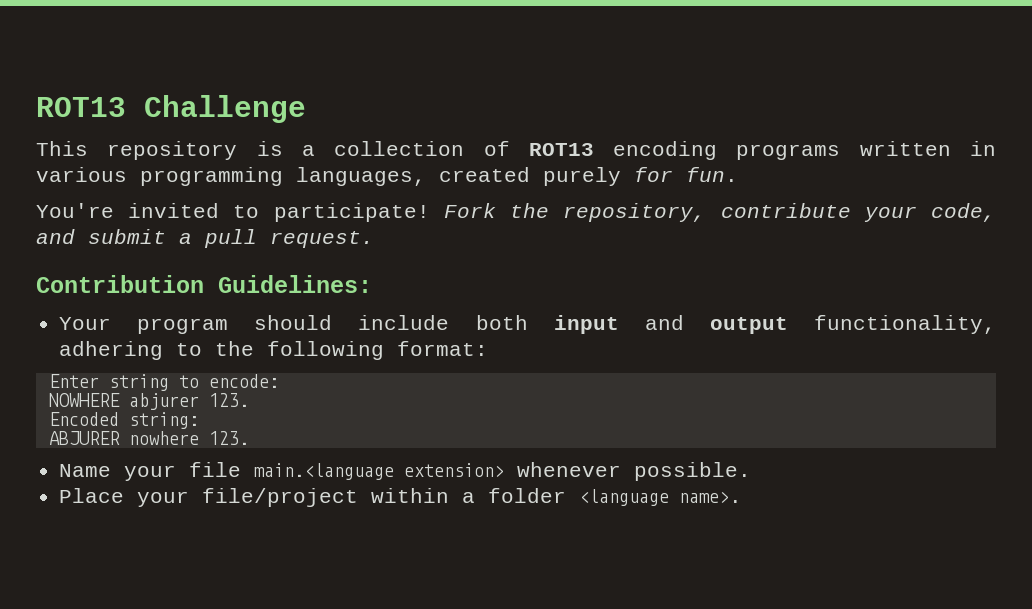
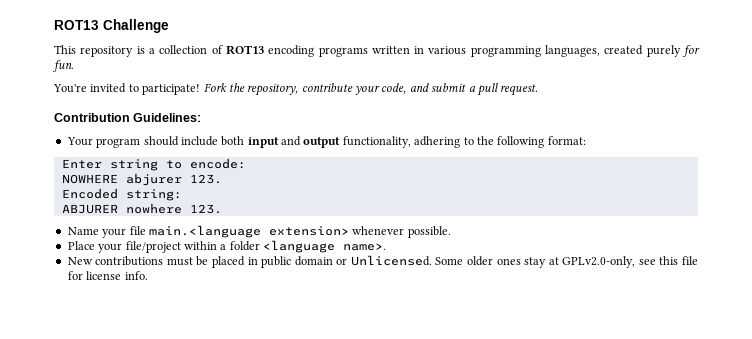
(743, 497) none -> [67,255,699,268] [67,271,148,280] // New contributions must be placed in public domain or Unlicensed. Some older ones stay at GPLv2.0-only, see this file for license info.

